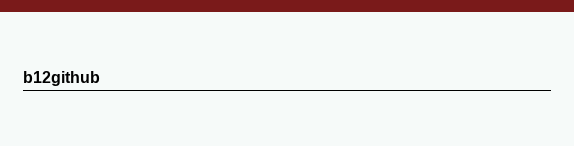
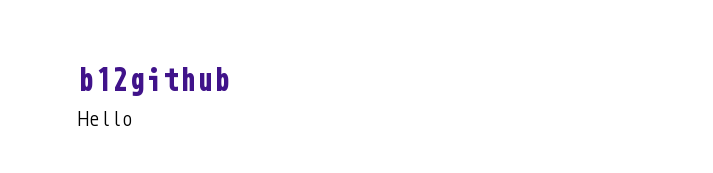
(100, 78) none -> [77,111,132,126] // Hello

